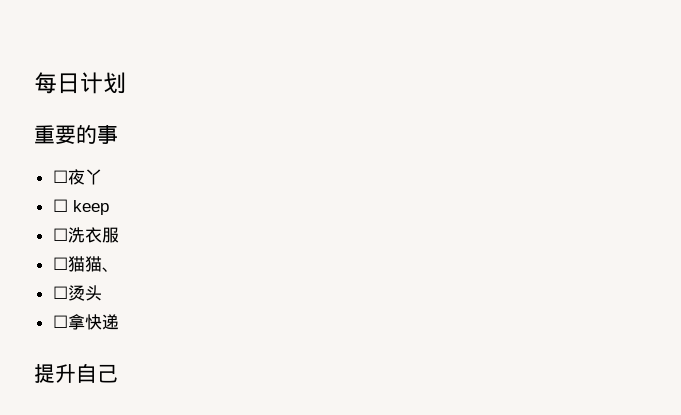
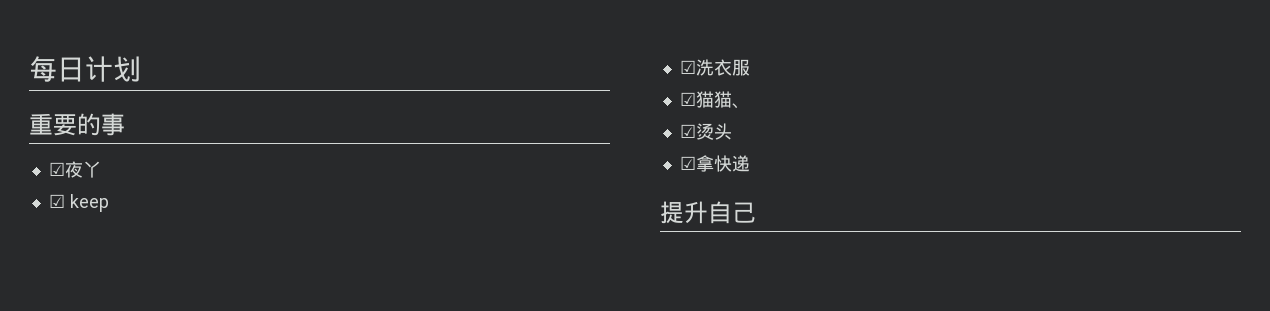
[52,170,68,183] ☐ -> [48,162,65,176] ☑
[52,199,68,212] ☐ -> [48,194,65,208] ☑
[52,228,68,241] ☐ -> [679,60,696,74] ☑
[52,257,68,270] ☐ -> [679,92,696,106] ☑
[52,286,68,299] ☐ -> [679,124,696,138] ☑
[52,315,68,328] ☐ -> [679,156,696,170] ☑

